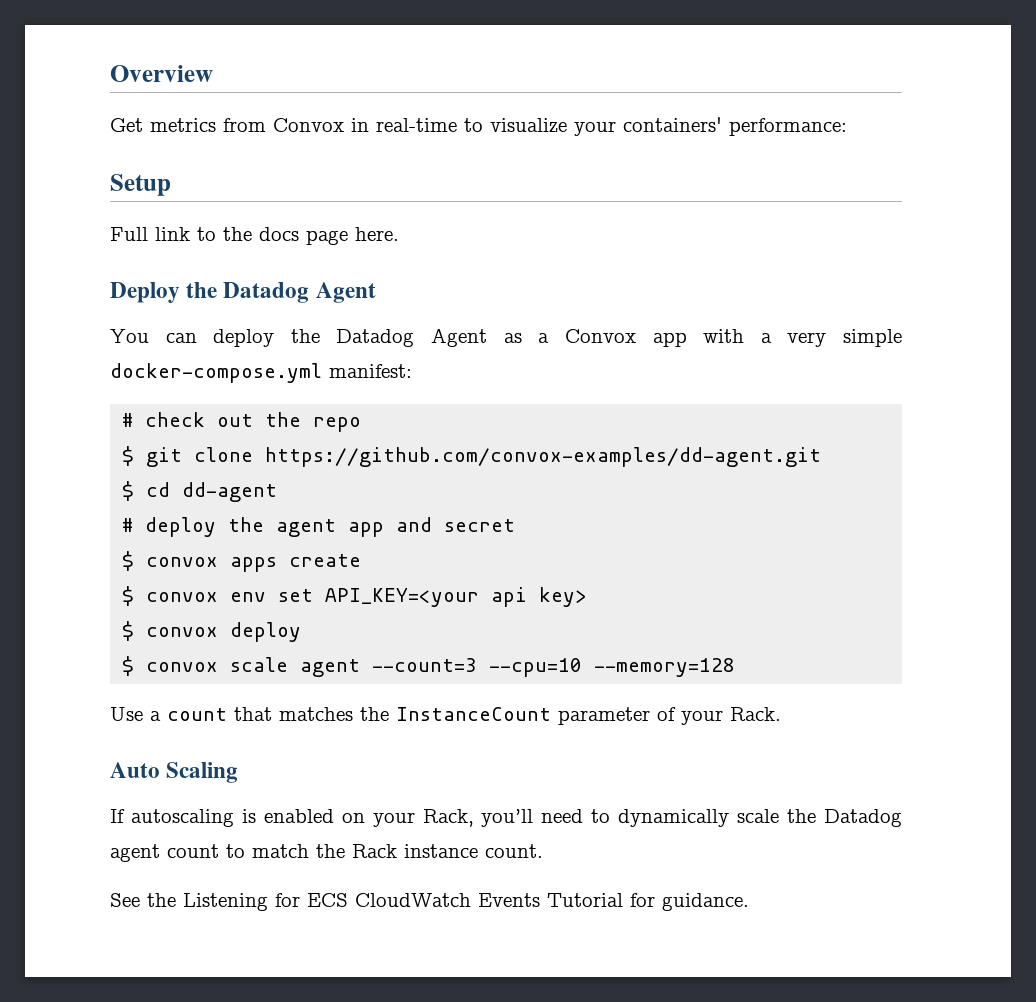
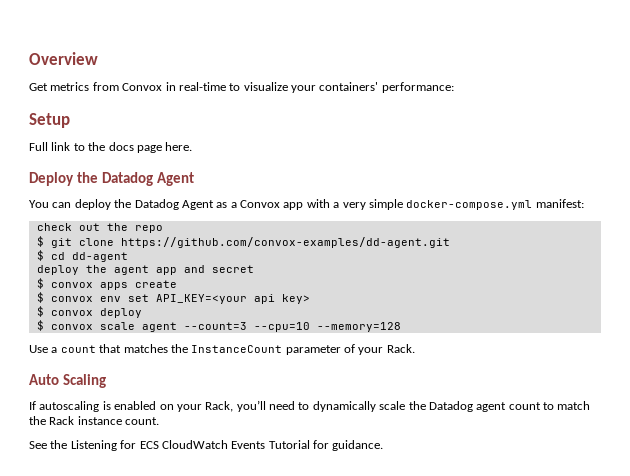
[122,413,134,427] # -> (584, 203) none
[122,518,134,532] # -> (128, 257) none

